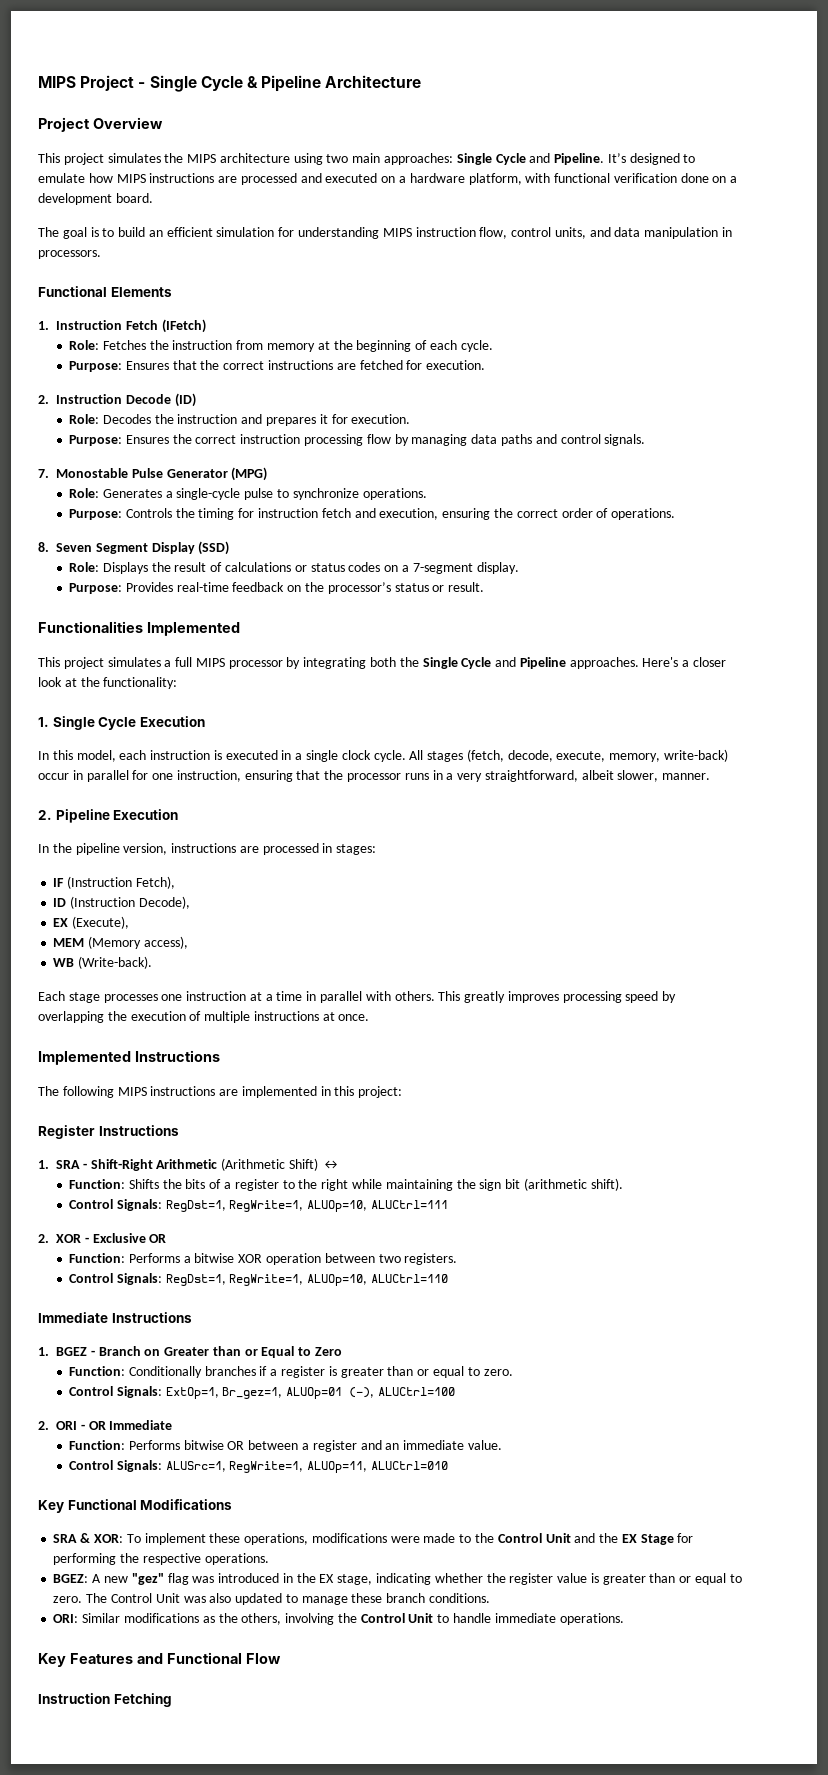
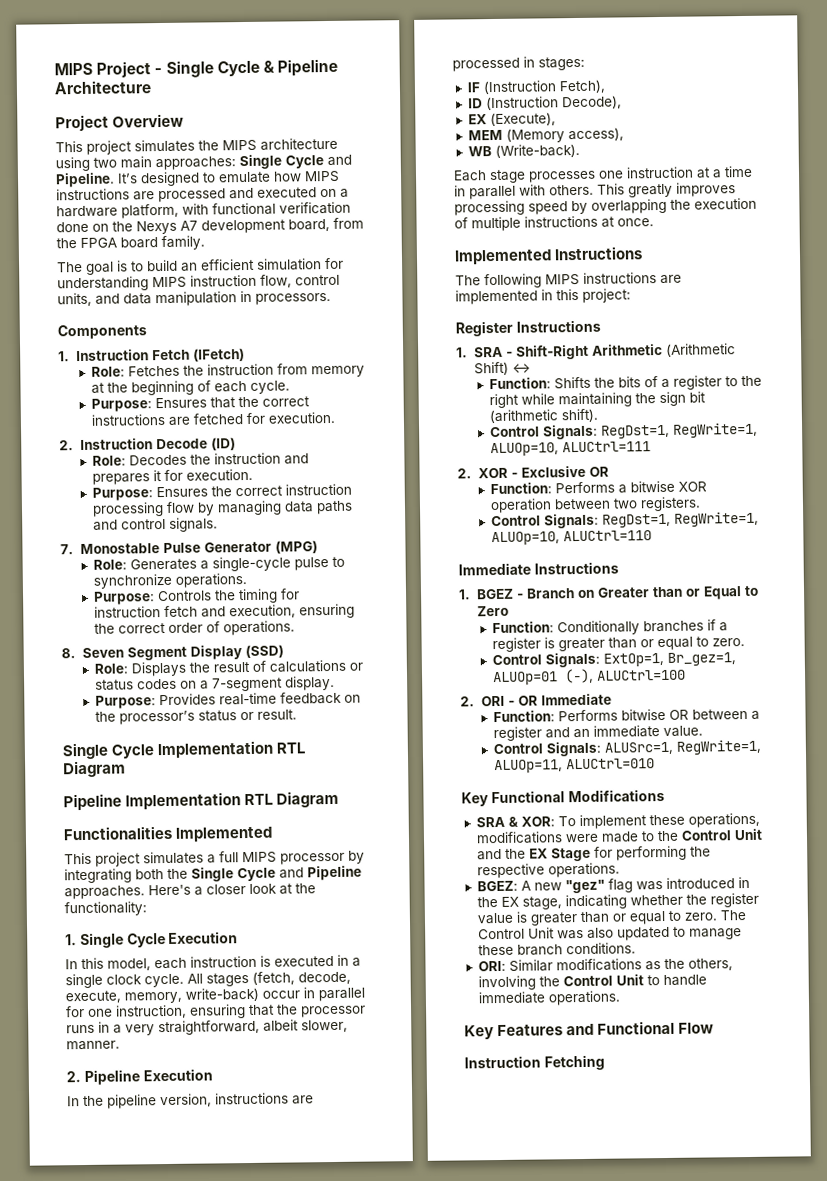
[730,176,738,183] [38,193,153,205] a development board. -> [112,217,364,235] [56,235,205,251] the Nexys A7 development board, from the FPGA board family.
[38,286,172,297] Functional Elements -> [57,324,147,340] Components
(485, 587) none -> [62,740,306,760] [63,760,126,778] [63,790,340,811] // Single Cycle Implementation RTL Diagram // Pipeline Implementation RTL Diagram

